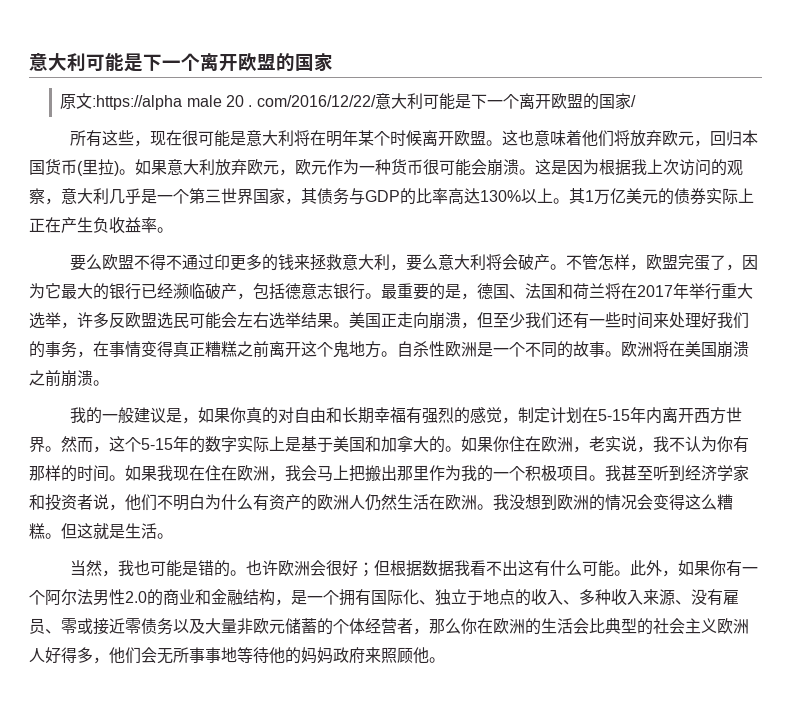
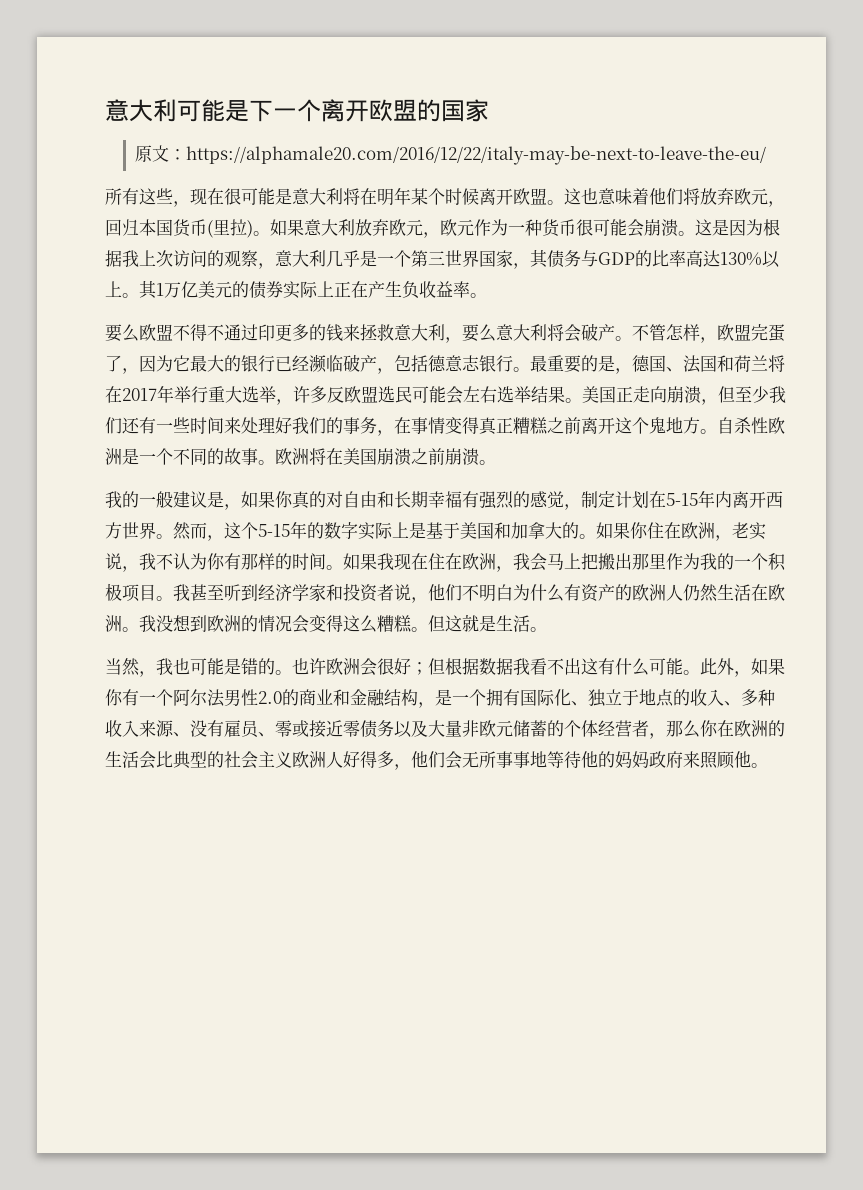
[92,93,636,110] :https://alpha male 20 . com/2016/12/22/意大利可能是下一个离开欧盟的国家/ -> [169,146,767,165] ：https://alphamale20.com/2016/12/22/italy-may-be-next-to-leave-the-eu/

